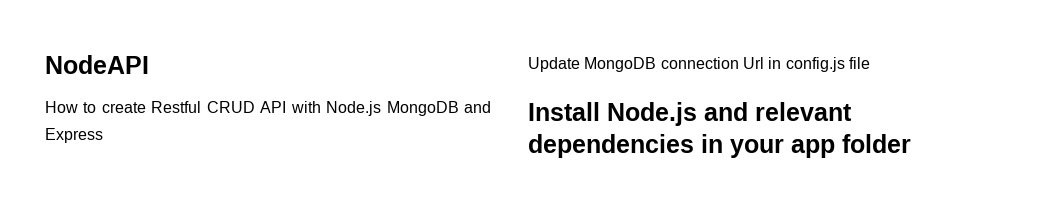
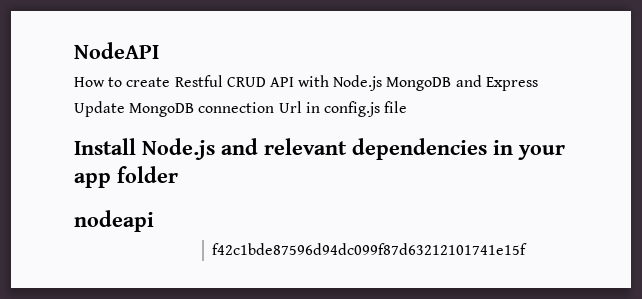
(911, 143) none -> [74,210,154,232] [212,243,528,255] // nodeapi // f42c1bde87596d94dc099f87d63212101741e15f

